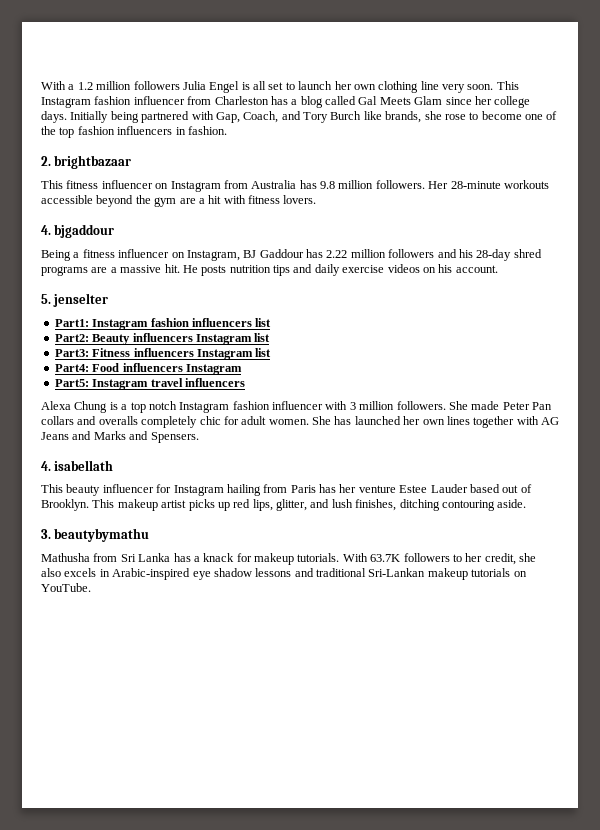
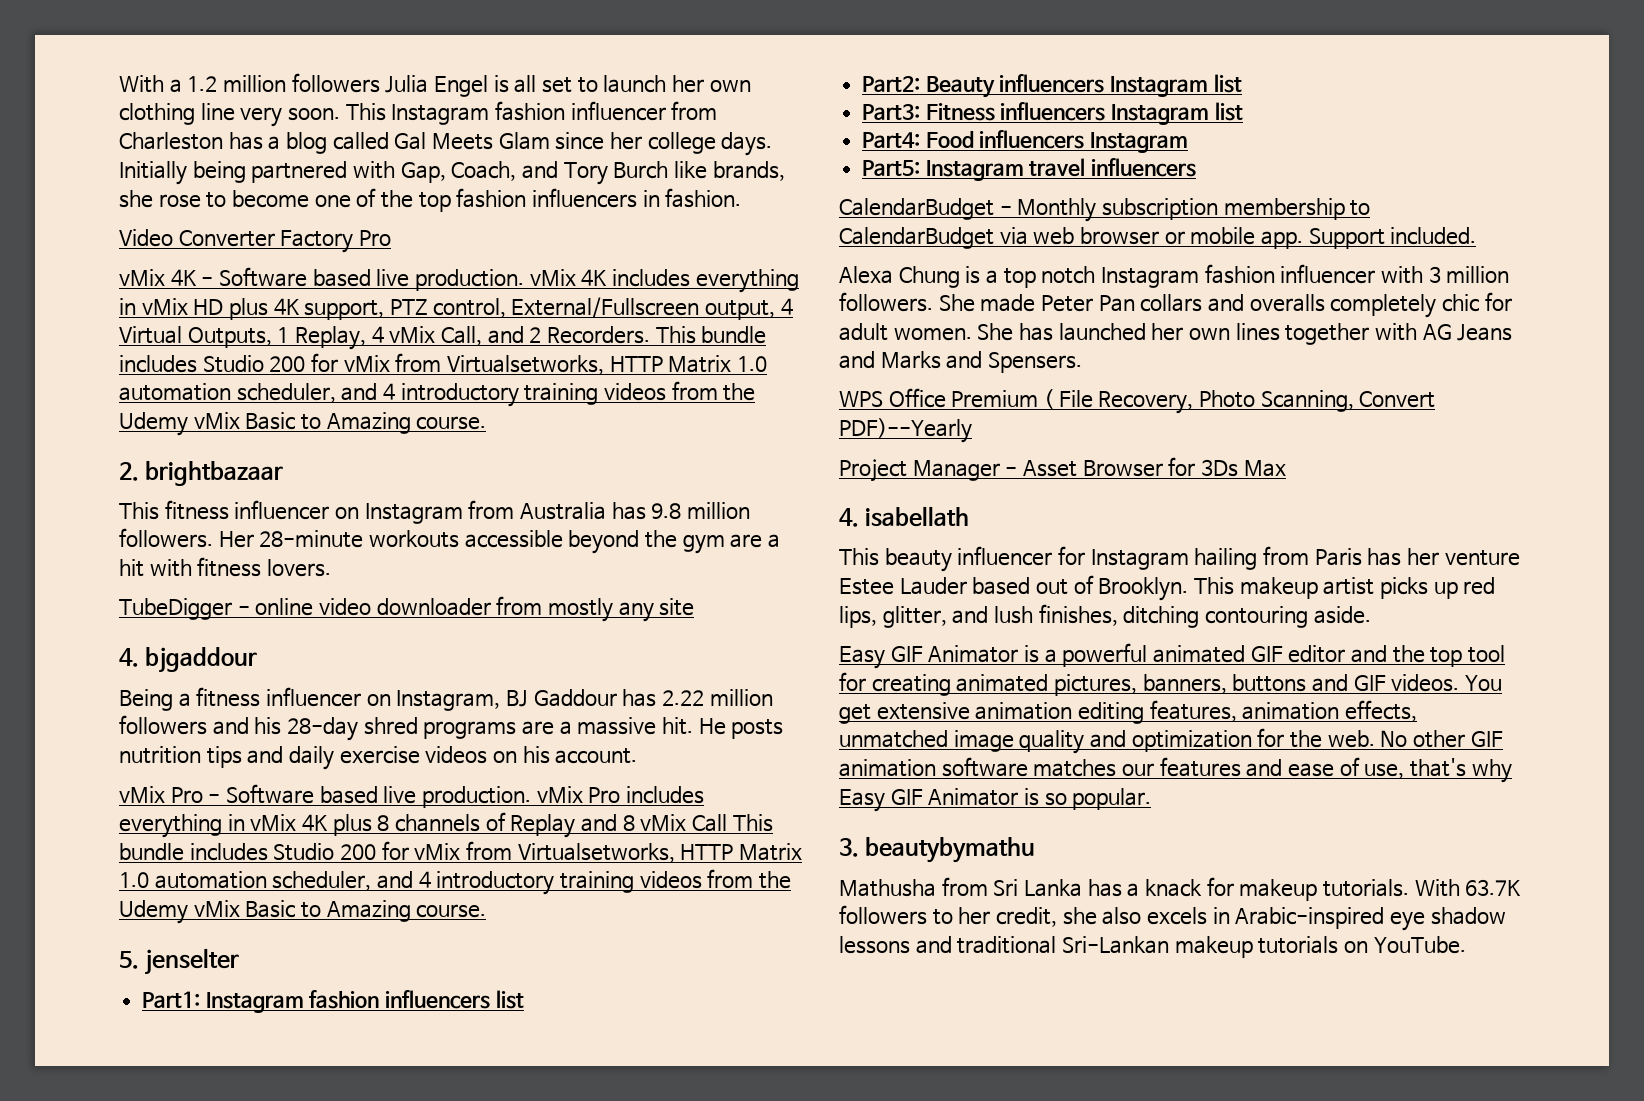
(227, 130) none -> [119,229,392,253] [119,267,799,293] [119,297,793,320] [119,326,767,350] [119,353,767,375] [119,381,756,407] [119,412,487,436] // Video Converter Factory Pro // vMix 4K - Software based live production. vMix 4K includes everything in vMix HD plus 4K support, PTZ control, External/Fullscreen output, 4 Virtual Outputs, 1 Replay, 4 vMix Call, and 2 Recorders. This bundle includes Studio 200 for vMix from Virtualsetworks, HTTP Matrix 1.0 automation scheduler, and 4 introductory training videos from the Udemy vMix Basic to Amazing course.
(317, 199) none -> [119,596,695,622] // TubeDigger - online video downloader from mostly any site
(498, 269) none -> [119,784,704,808] [119,812,773,838] [119,841,803,863] [119,869,791,895] [119,900,487,924] // vMix Pro - Software based live production. vMix Pro includes everything in vMix 4K plus 8 channels of Replay and 8 vMix Call This bundle includes Studio 200 for vMix from Virtualsetworks, HTTP Matrix 1.0 automation scheduler, and 4 introductory training videos from the Udemy vMix Basic to Amazing course.
(245, 382) none -> [839,198,1371,222] [839,227,1477,249] // CalendarBudget - Monthly subscription membership to CalendarBudget via web browser or mobile app. Support included.
(199, 437) none -> [839,388,1436,414] [839,418,972,443] [839,457,1286,482] // WPS Office Premium ( File Recovery, Photo Scanning, Convert PDF)--Yearly // Project Manager - Asset Browser for 3Ds Max
(527, 503) none -> [839,643,1505,669] [839,672,1502,696] [839,700,1417,724] [839,728,1503,754] [839,757,1512,783] [839,788,1152,812] // Easy GIF Animator is a powerful animated GIF editor and the top tool for creating animated pictures, banners, buttons and GIF videos. You get extensive animation editing features, animation effects, unmatched image quality and optimization for the web. No other GIF animation software matches our features and ease of use, that's why Easy GIF Animator is so popular.

